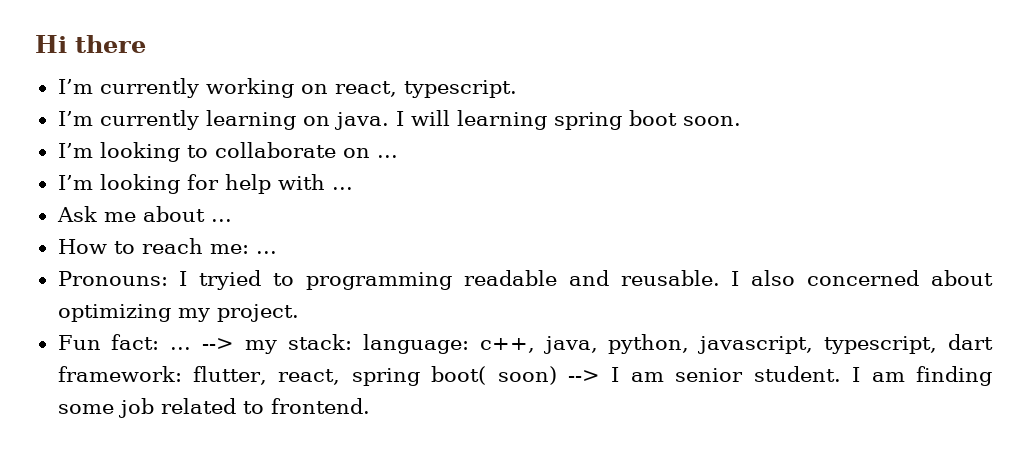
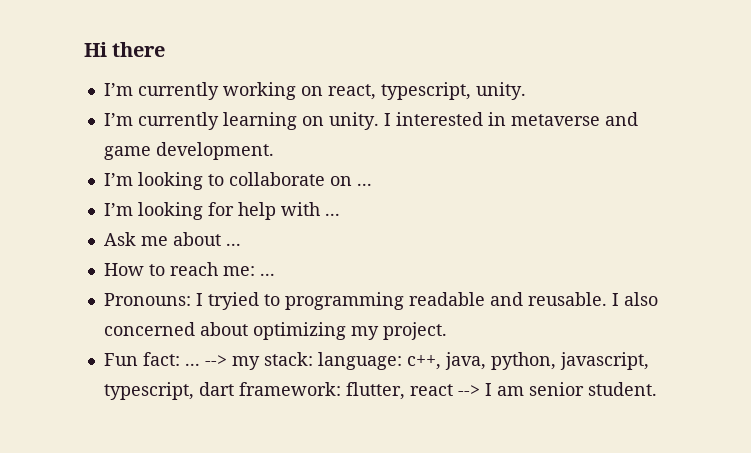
[403,80,517,98] typescript. -> [380,82,526,100] typescript, unity.
[333,110,741,130] java. I will learning spring boot soon. -> [328,112,638,130] [103,142,274,160] unity. I interested in metaverse and game development.
[278,366,557,386] react, spring boot( soon) -> [409,384,453,396] react
[852,366,992,386] [57,398,370,418] I am finding some job related to frontend. -> (657, 389) none

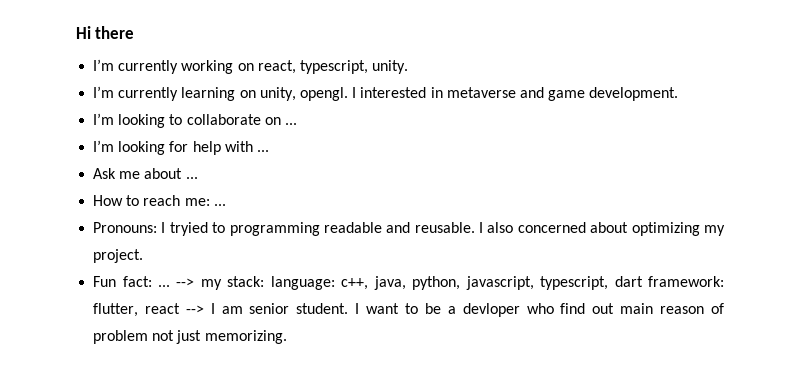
[328,112,379,130] unity. -> [259,87,348,101] unity, opengl.
(657, 389) none -> [355,303,724,317] [93,330,287,344] I want to be a devloper who find out main reason of problem not just memorizing.

